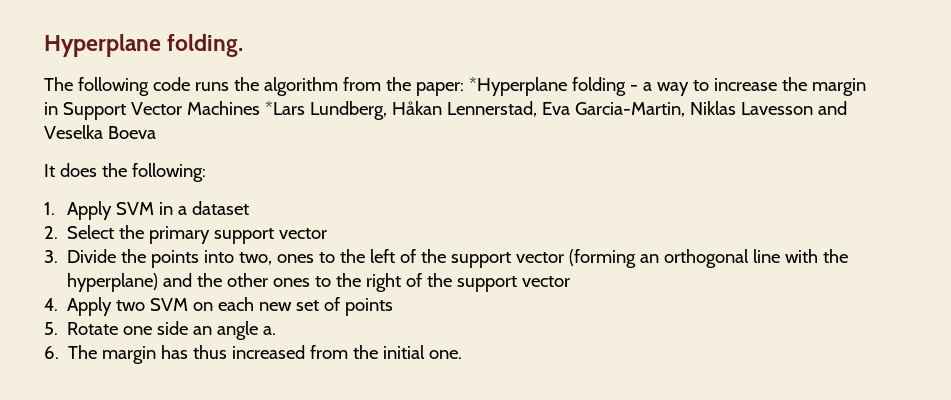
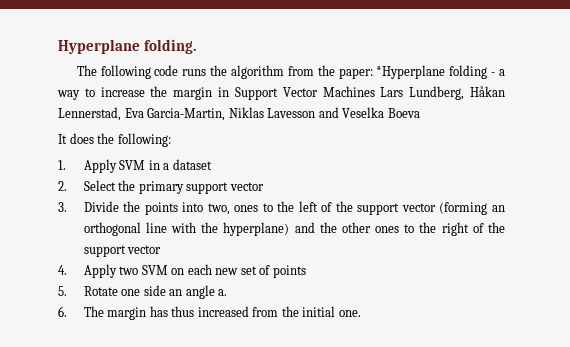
[264,101,305,115] *Lars -> [380,87,404,97] Lars

